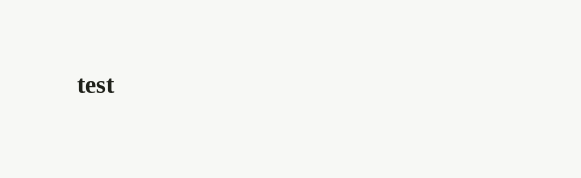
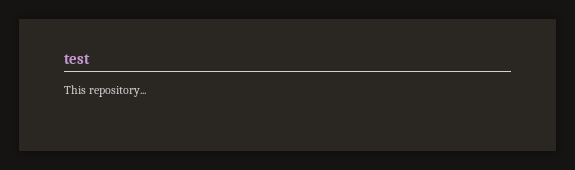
(115, 85) none -> [64,85,147,97] // This repository...

